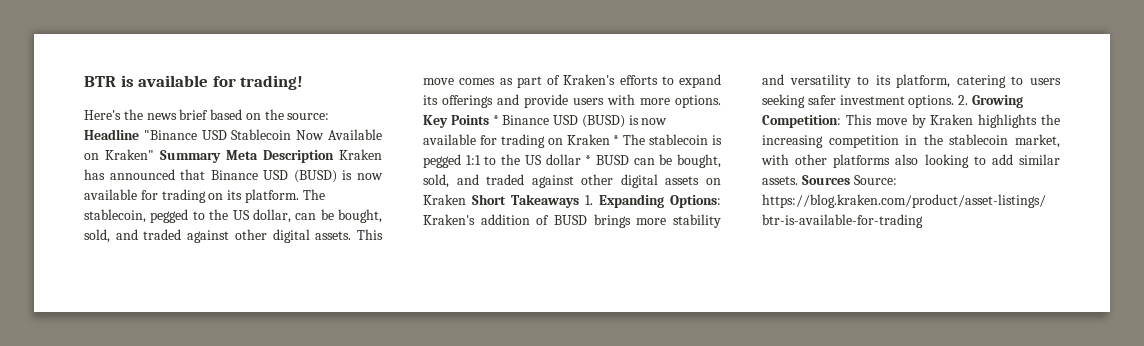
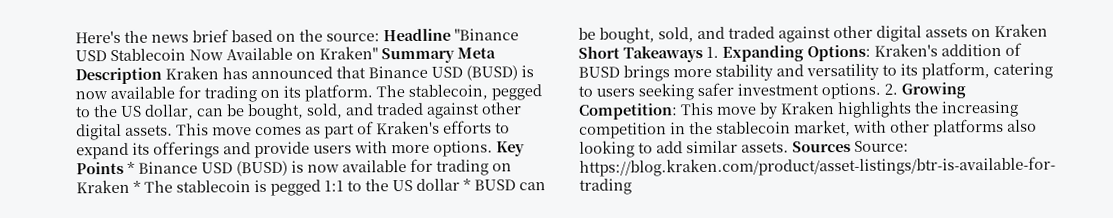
[84,75,304,90] BTR is available for trading! // -> (75, 37) none

